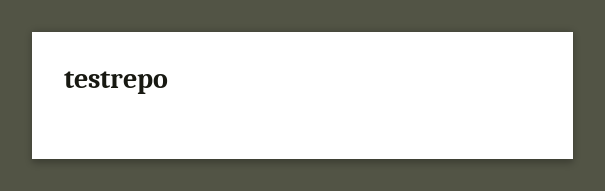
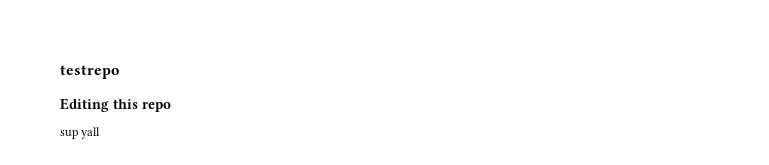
(168, 82) none -> [60,98,171,112] [60,127,101,139] // Editing this repo // sup yall

